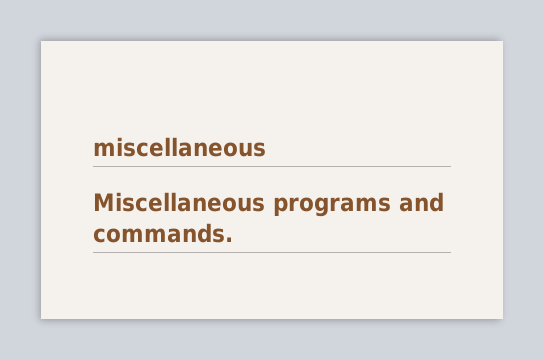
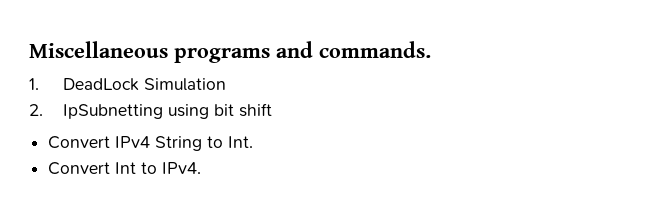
[93,137,266,157] miscellaneous // -> (29, 49) none
(233, 233) none -> [29,78,226,91] [29,103,272,119] [48,136,254,151] [48,162,202,175] // 1. DeadLock Simulation // 2. IpSubnetting using bit shift // Convert IPv4 String to Int. // Convert Int to IPv4.

